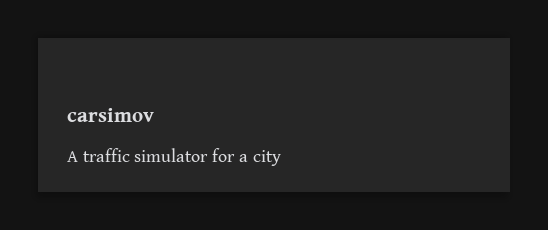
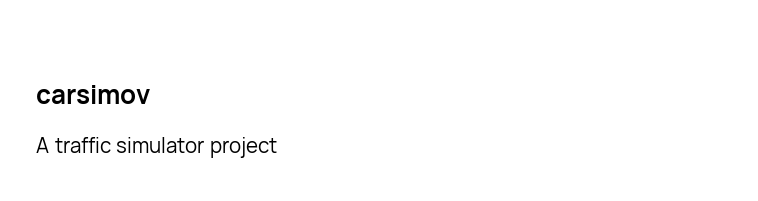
[212,148,281,166] for a city -> [209,137,277,158] project

